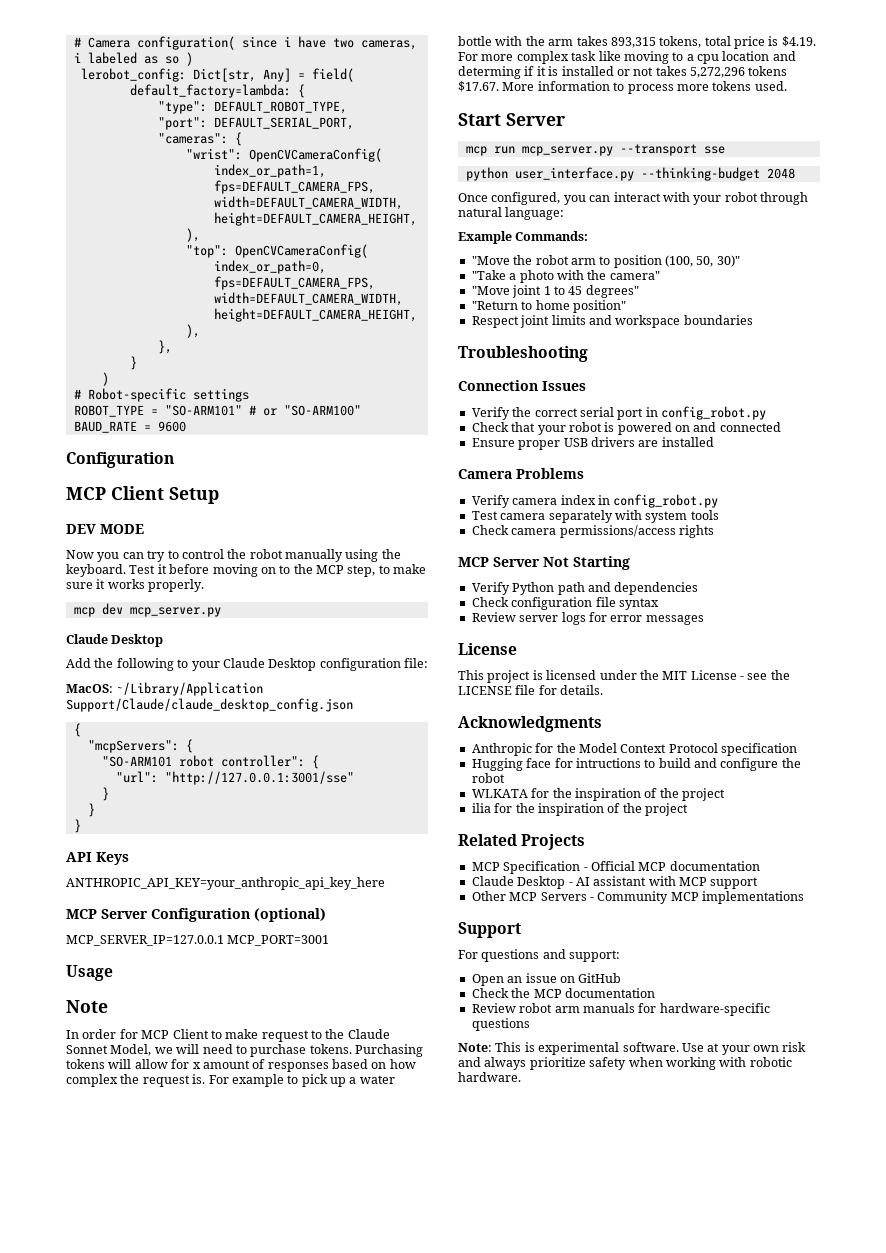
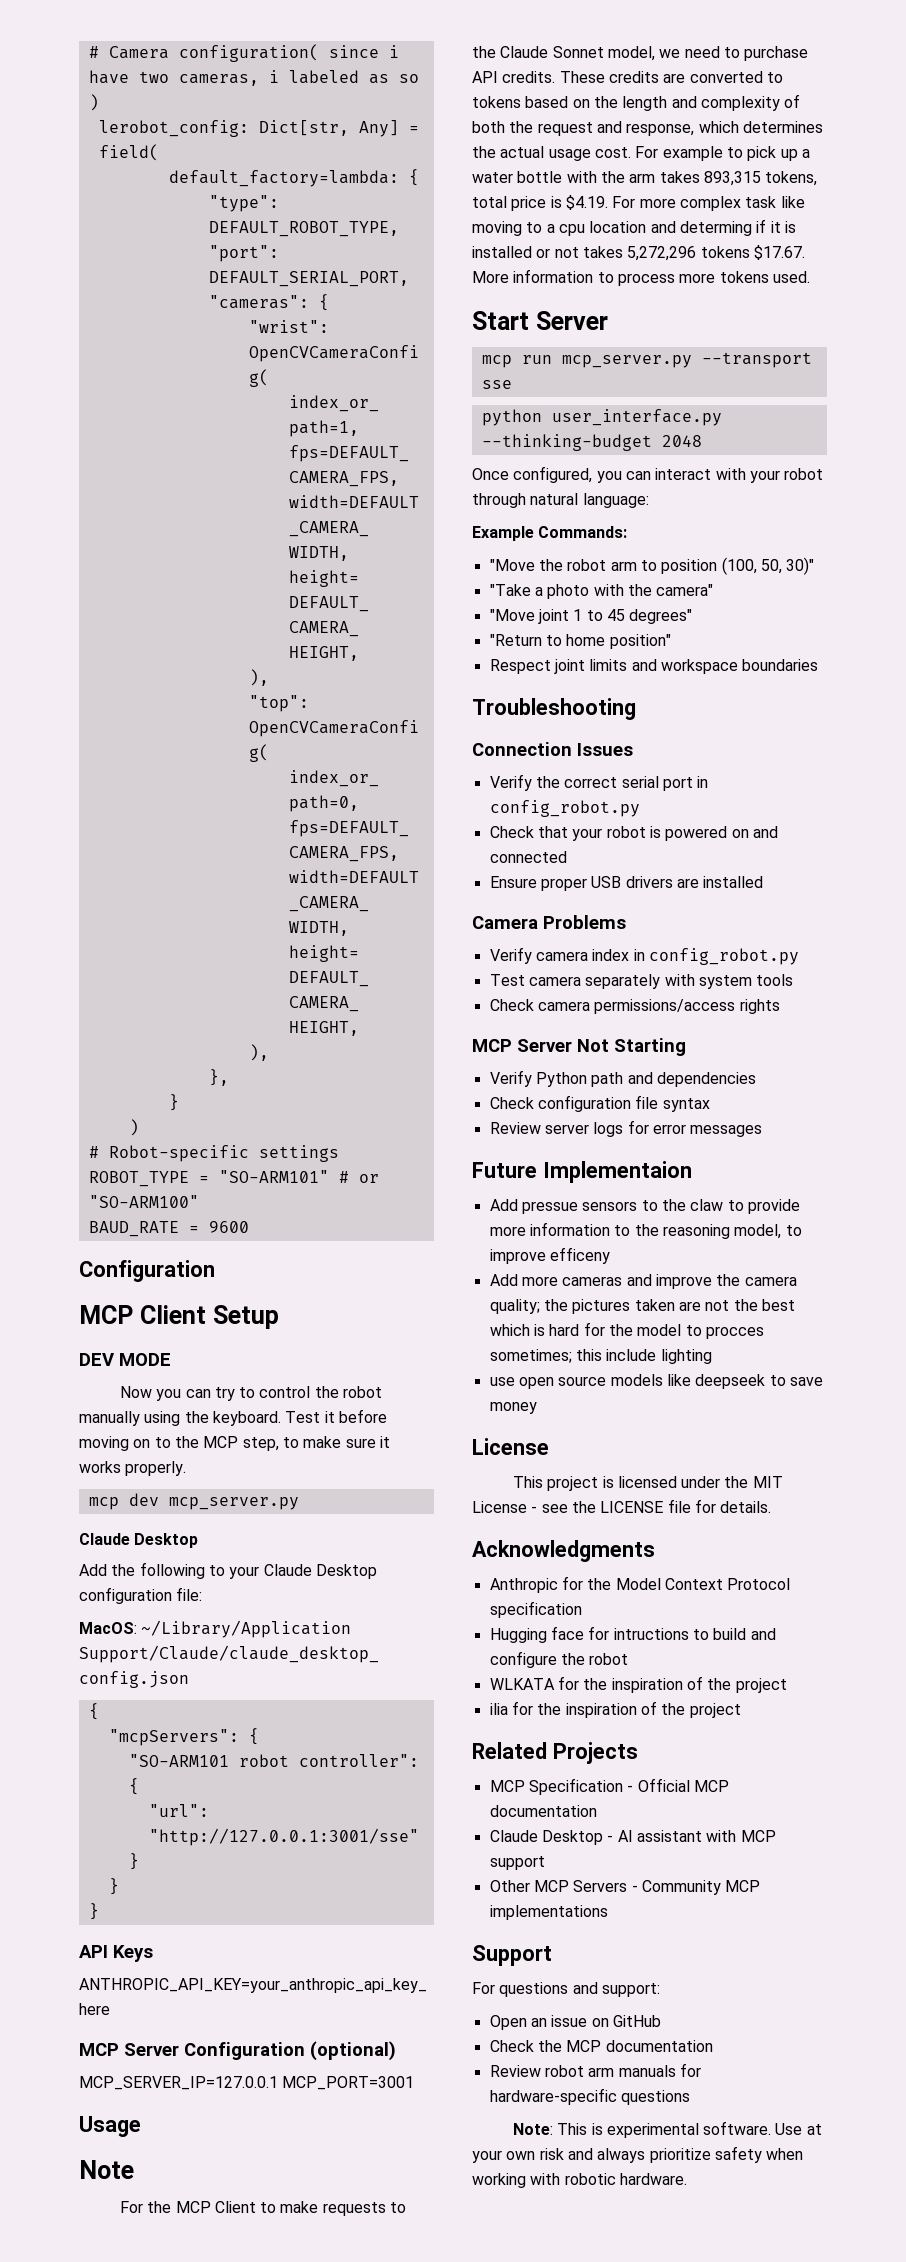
[66,1029,138,1039] In order for -> [119,2201,172,2213] For the
[261,1030,309,1042] request -> [322,2202,386,2216] requests
[110,1044,423,1057] [66,1059,416,1072] [66,1074,206,1087] Model, we will need to purchase tokens. Purchasing tokens will allow for x amount of responses based on how complex the request is. -> [607,46,809,61] [472,71,783,83] [472,94,801,111] [472,121,823,136] [472,146,631,161] model, we need to purchase API credits. These credits are converted to tokens based on the length and complexity of both the request and response, which determines the actual usage cost.
(704, 620) none -> [472,1161,692,1183] [489,1199,800,1214] [489,1222,802,1239] [489,1247,610,1264] [489,1274,797,1289] [489,1299,795,1314] [489,1322,764,1339] [489,1349,712,1364] [489,1374,823,1389] [489,1402,537,1414] // Future Implementaion // Add pressue sensors to the claw to provide more information to the reasoning model, to improve efficeny // Add more cameras and improve the camera quality; the pictures taken are not the best which is hard for the model to procces sometimes; this include lighting // use open source models like deepseek to save money

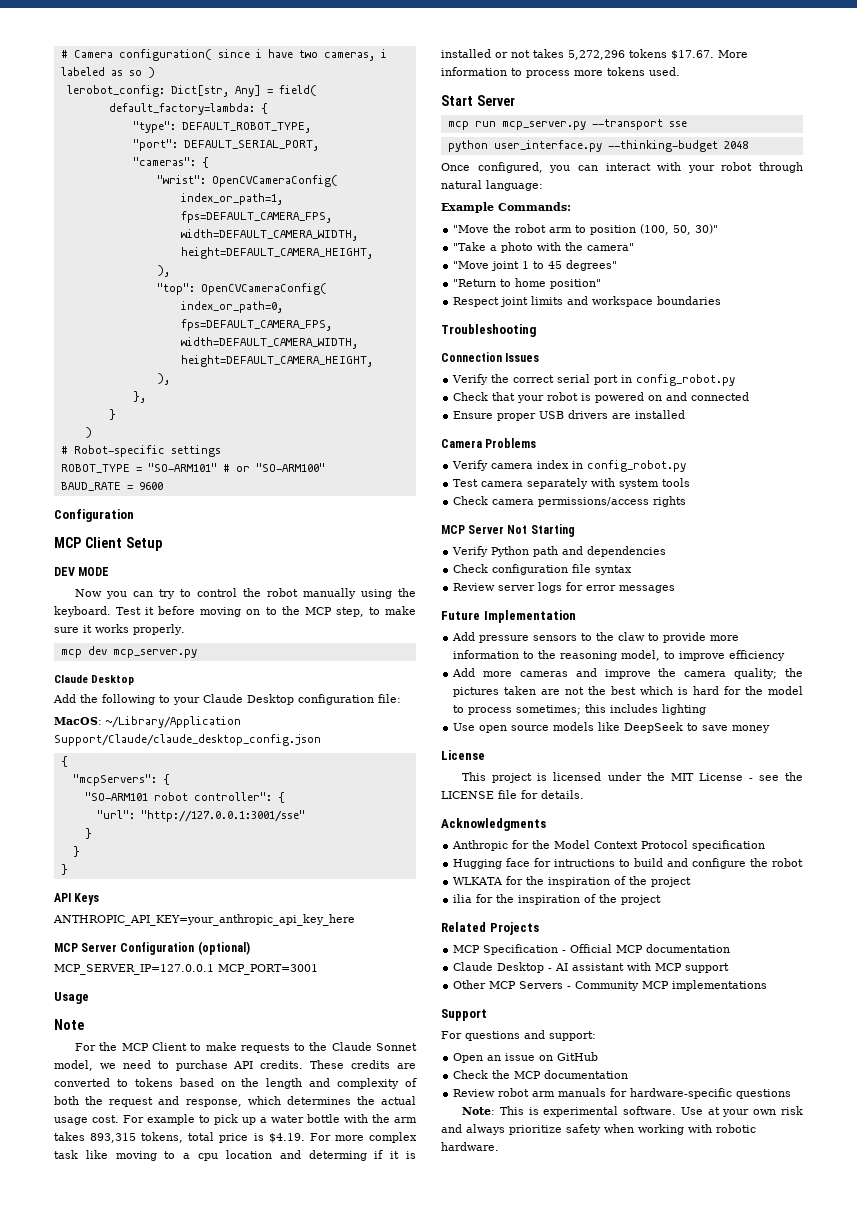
[542,1161,692,1183] [489,1199,578,1214] Implementaion // Add pressue -> [483,610,576,623] [452,632,530,643] Implementation // Add pressure
[549,1247,610,1264] efficeny -> [729,650,786,661] efficiency
[705,1326,764,1339] procces -> [468,707,513,715] process
[606,1349,657,1361] include -> [610,704,659,713] includes
[489,1377,515,1386] use -> [453,723,476,731] Use
[695,1374,766,1389] deepseek -> [624,722,684,733] DeepSeek

